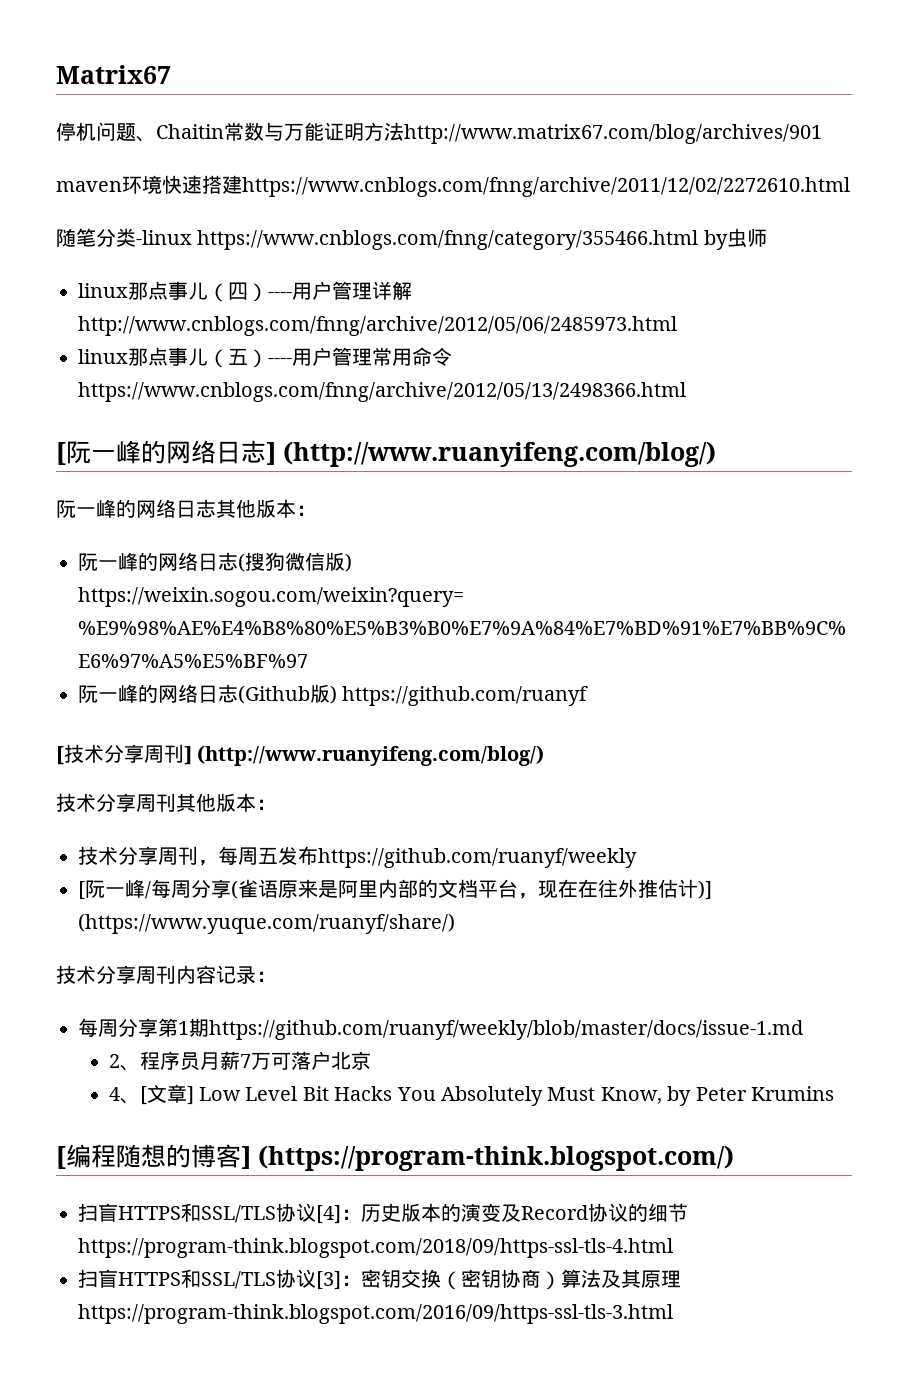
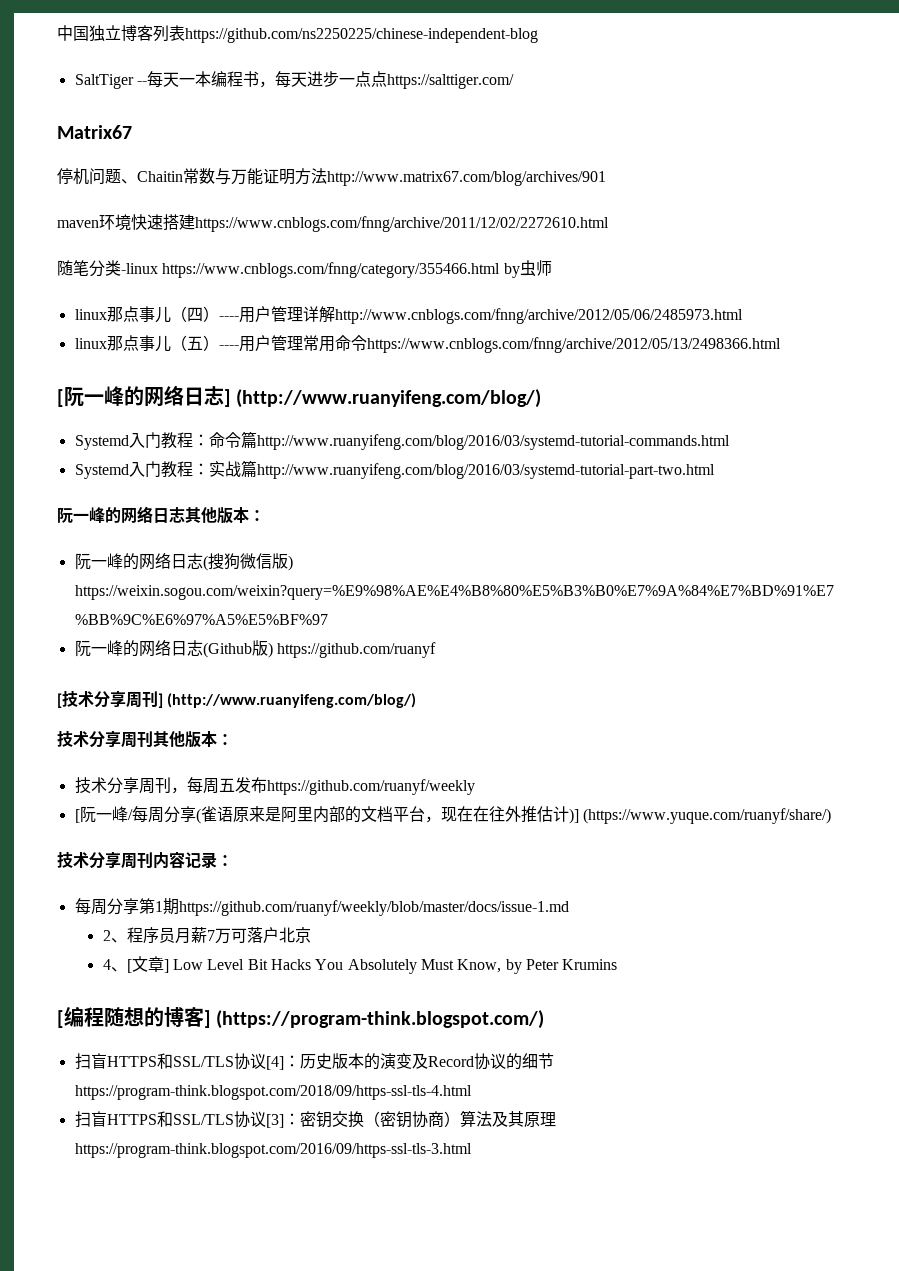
(56, 74) none -> [57,25,538,43] [74,71,514,89] 中国独立博客列表https://github.com/ns2250225/chinese-independent-blog // SaltTiger --每天一本编程书，每天进步一点点https://salttiger.com/ //
(716, 454) none -> [74,431,730,450] [74,460,715,479] // Systemd入门教程：命令篇http://www.ruanyifeng.com/blog/2016/03/systemd-tutorial-commands.html // Systemd入门教程：实战篇http://www.ruanyifeng.com/blog/2016/03/systemd-tutorial-part-two.html

